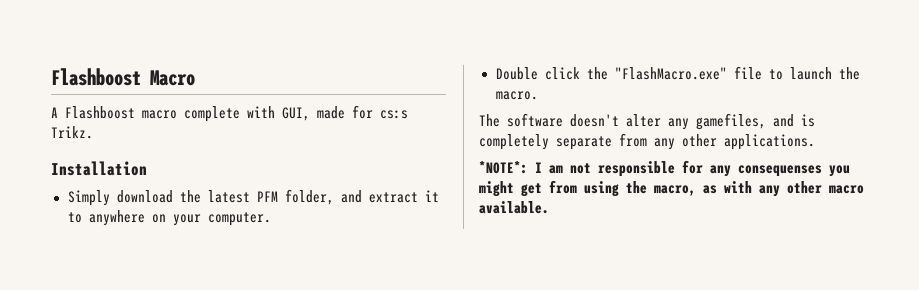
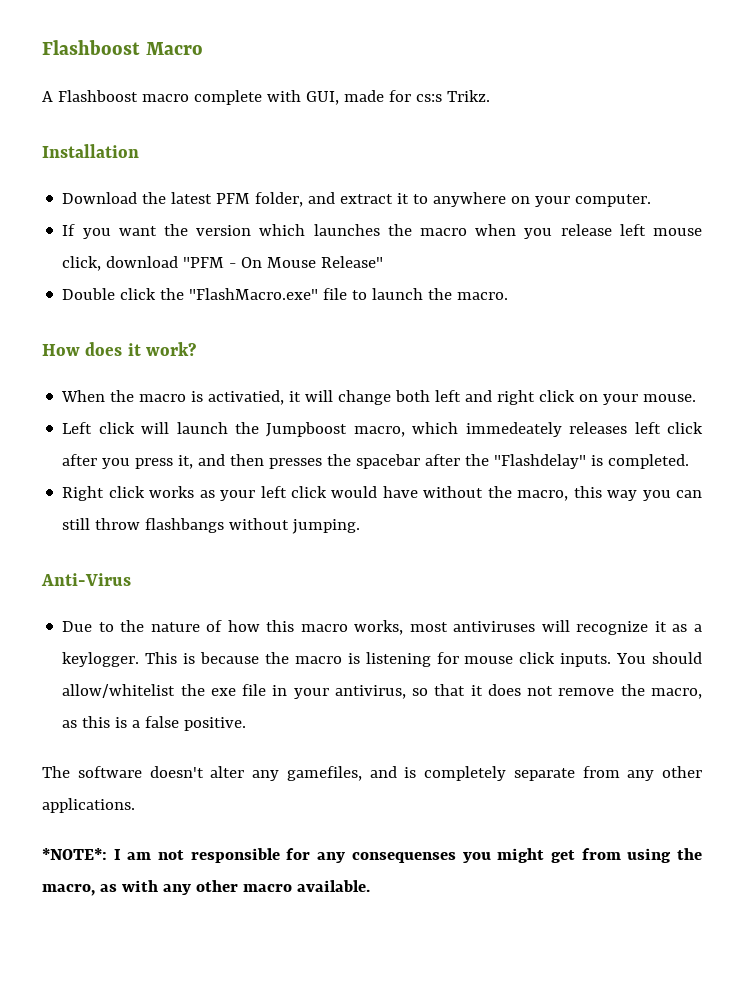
[67,190,173,206] Simply download -> [62,192,138,204] Download
(271, 219) none -> [62,224,702,239] [62,256,384,271] // If you want the version which launches the macro when you release left mouse click, download "PFM - On Mouse Release"
(538, 95) none -> [42,342,196,356] [61,390,697,405] [62,422,703,437] [62,454,690,469] [62,486,703,501] [62,518,361,534] [41,573,131,586] [62,620,702,635] [62,652,702,667] [62,684,702,699] [62,716,247,731] // How does it work? // When the macro is activatied, it will change both left and right click on your mouse. // Left click will launch the Jumpboost macro, which immedeately releases left click after you press it, and then presses the spacebar after the "Flashdelay" is completed. // Right click works as your left click would have without the macro, this way you can still throw flashbangs without jumping. // Anti-Virus // Due to the nature of how this macro works, most antiviruses will recognize it as a keylogger. This is because the macro is listening for mouse click inputs. You should allow/whitelist the exe file in your antivirus, so that it does not remove the macro, as this is a false positive.

